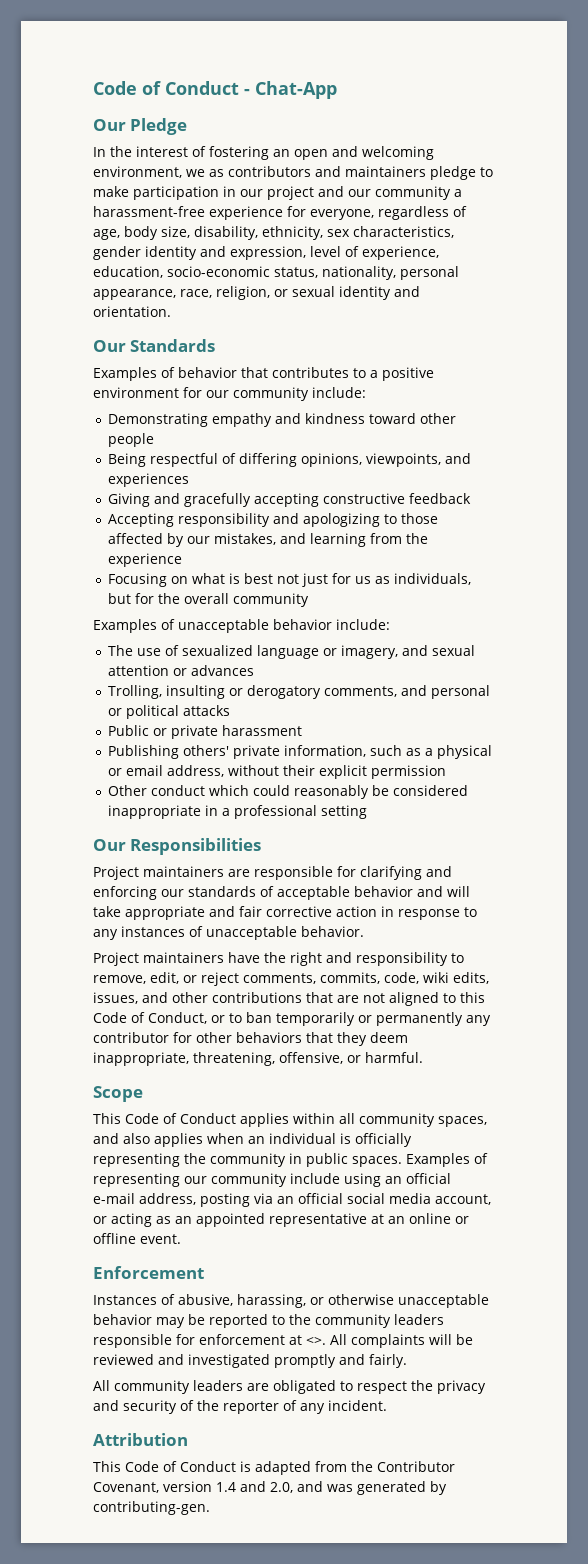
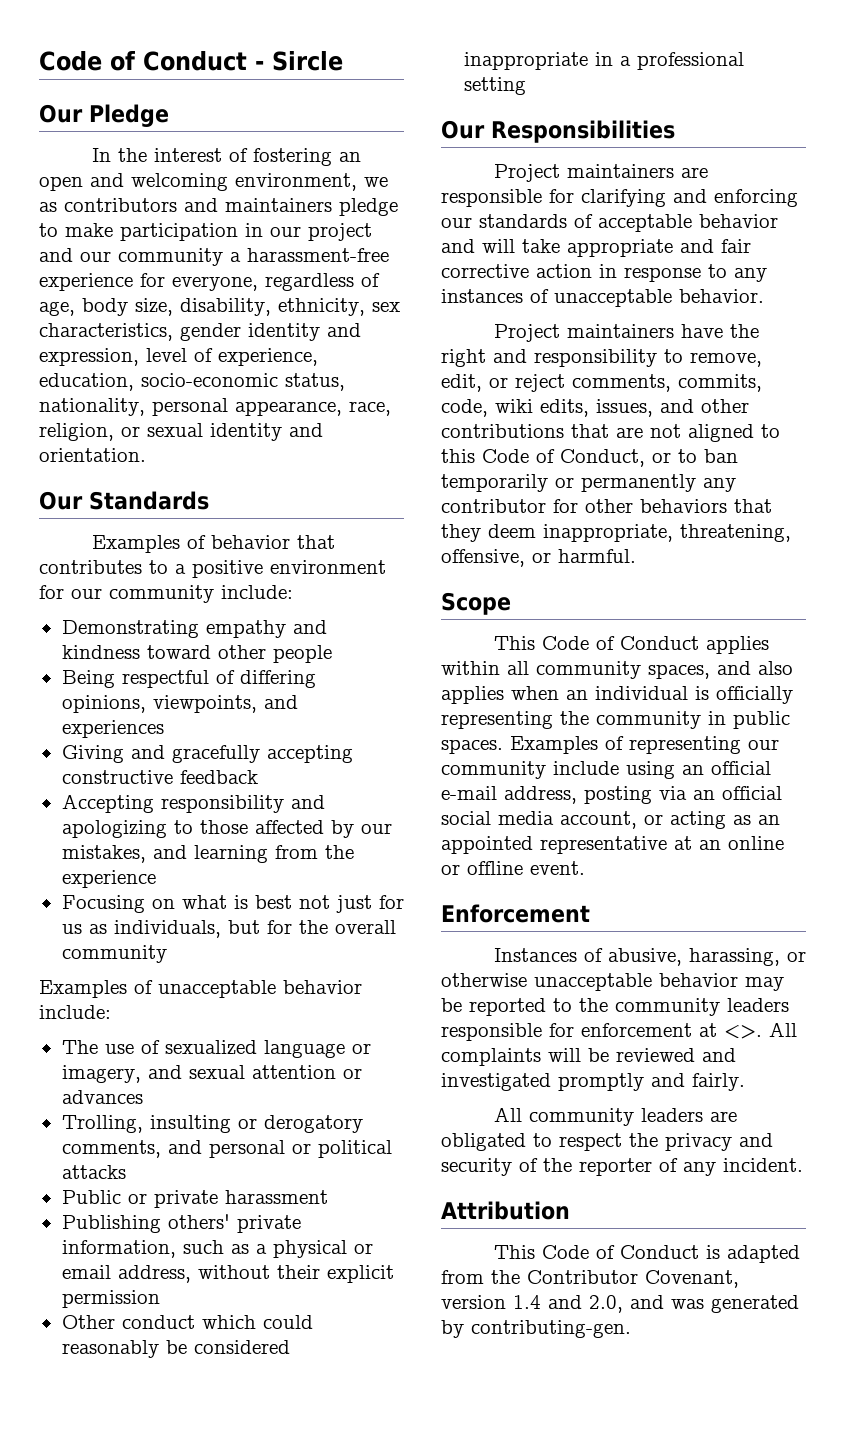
[255,81,337,99] Chat-App -> [272,51,343,71] Sircle

